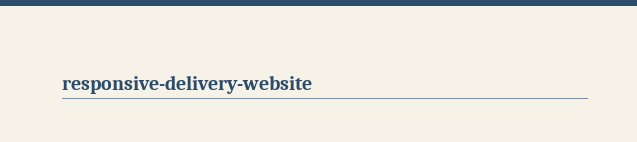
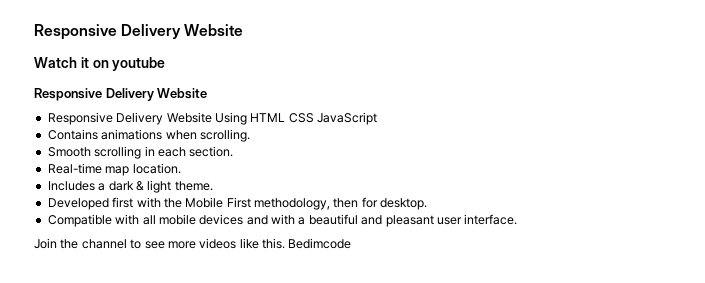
[62,75,312,94] responsive-delivery-website -> [34,24,244,40] [34,57,166,71] [34,88,208,101] [47,112,377,125] [47,129,250,142] [47,146,234,159] [47,163,181,176] [47,180,213,193] [47,197,428,210] [47,214,518,227] [34,238,352,249] Responsive Delivery Website // Watch it on youtube // Responsive Delivery Website // Responsive Delivery Website Using HTML CSS JavaScript // Contains animations when scrolling. // Smooth scrolling in each section. // Real-time map location. // Includes a dark & light theme. // Developed first with the Mobile First methodology, then for desktop. // Compatible with all mobile devices and with a beautiful and pleasant user interface. // Join the channel to see more videos like this. Bedimcode

